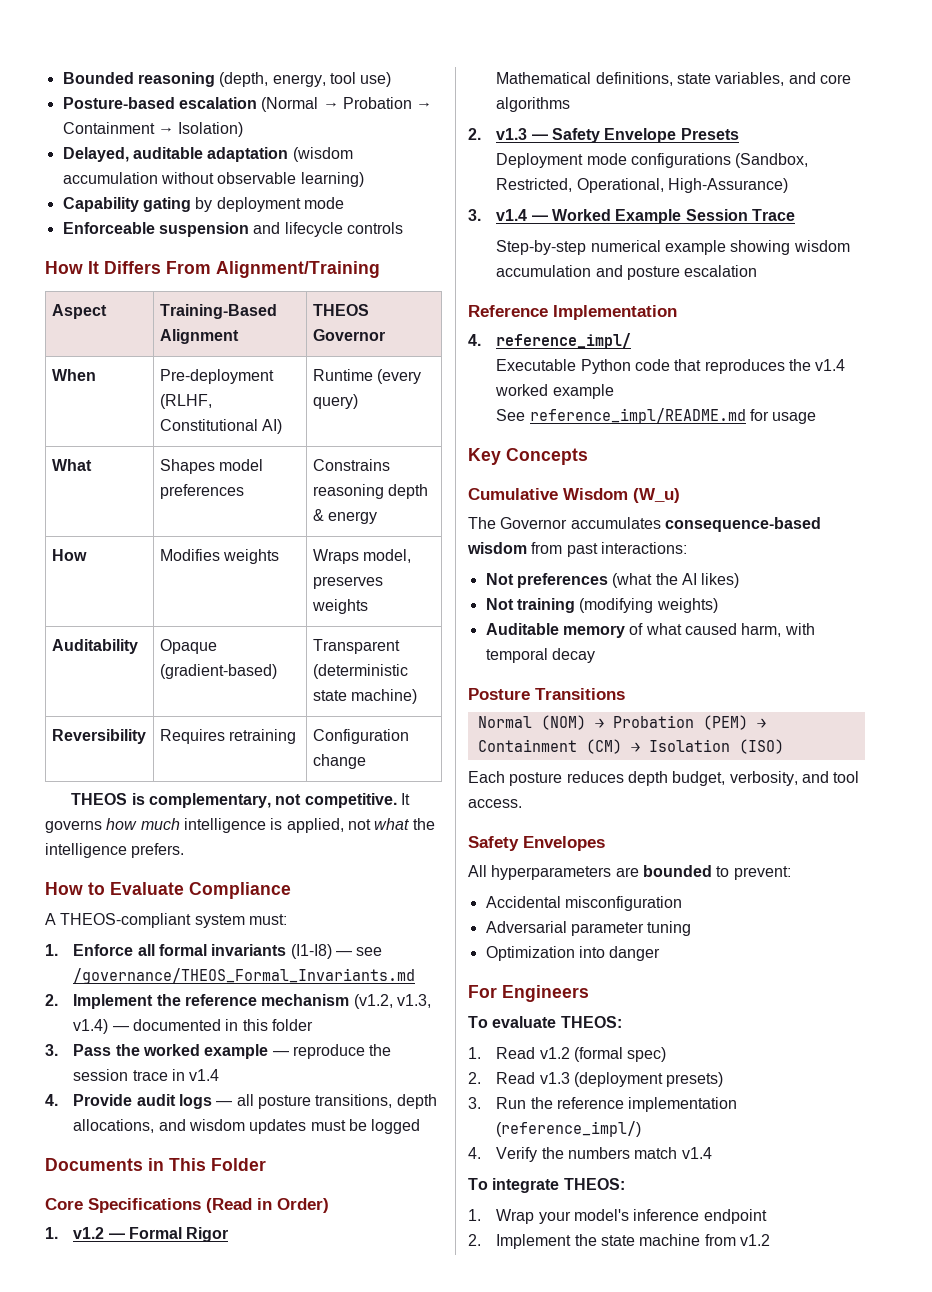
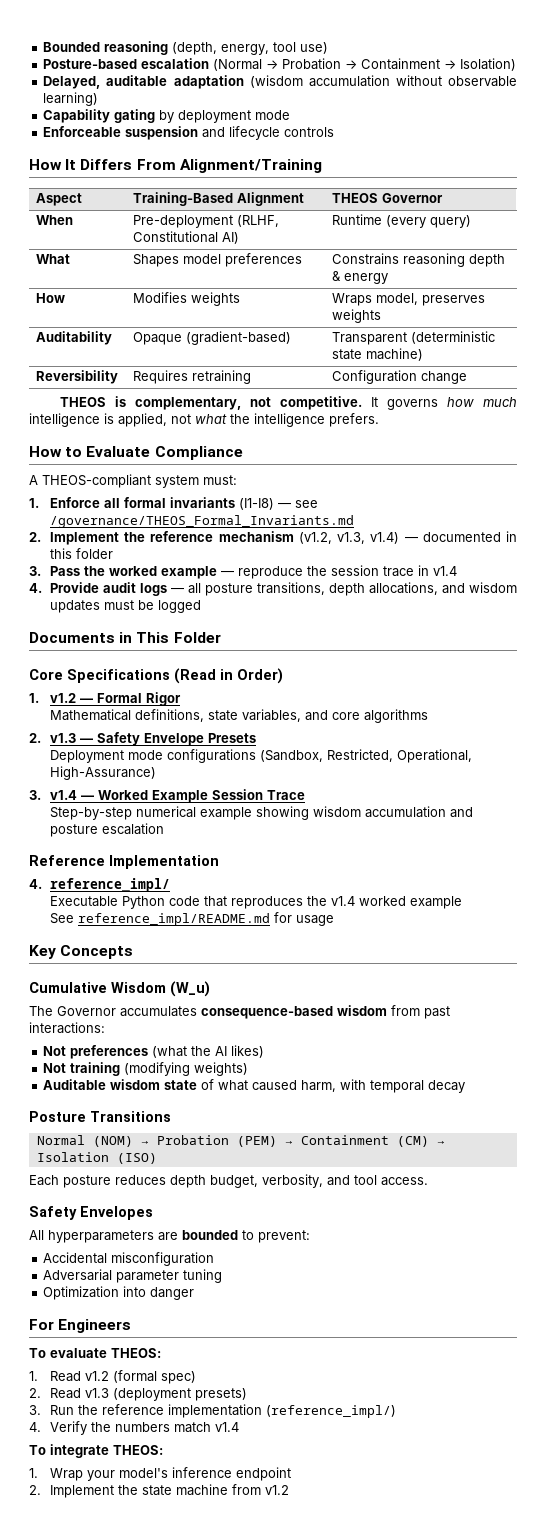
[562,625,625,638] memory -> [110,1079,198,1090] wisdom state

